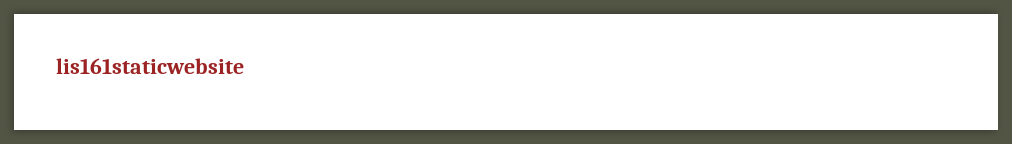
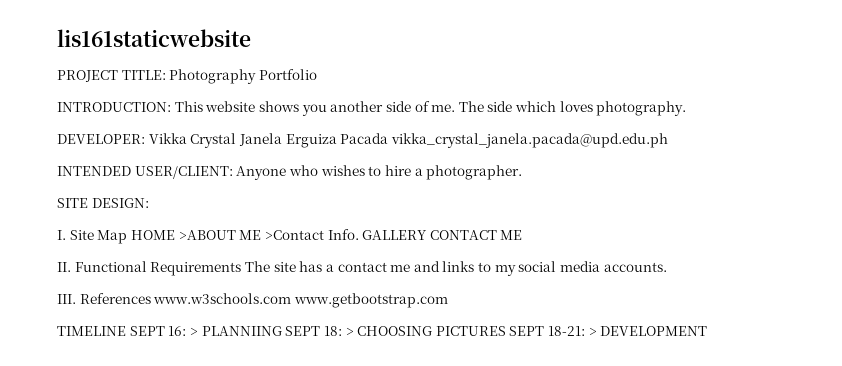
(244, 66) none -> [57,69,317,84] [57,101,687,116] [57,133,668,148] [57,165,523,180] [57,198,149,208] [57,229,523,244] [57,261,667,276] [57,293,448,308] [57,326,708,336] // PROJECT TITLE: Photography Portfolio // INTRODUCTION: This website shows you another side of me. The side which loves photography. // DEVELOPER: Vikka Crystal Janela Erguiza Pacada vikka_crystal_janela.pacada@upd.edu.ph // INTENDED USER/CLIENT: Anyone who wishes to hire a photographer. // SITE DESIGN: // I. Site Map HOME >ABOUT ME >Contact Info. GALLERY CONTACT ME // II. Functional Requirements The site has a contact me and links to my social media accounts. // III. References www.w3schools.com www.getbootstrap.com // TIMELINE SEPT 16: > PLANNIING SEPT 18: > CHOOSING PICTURES SEPT 18-21: > DEVELOPMENT

